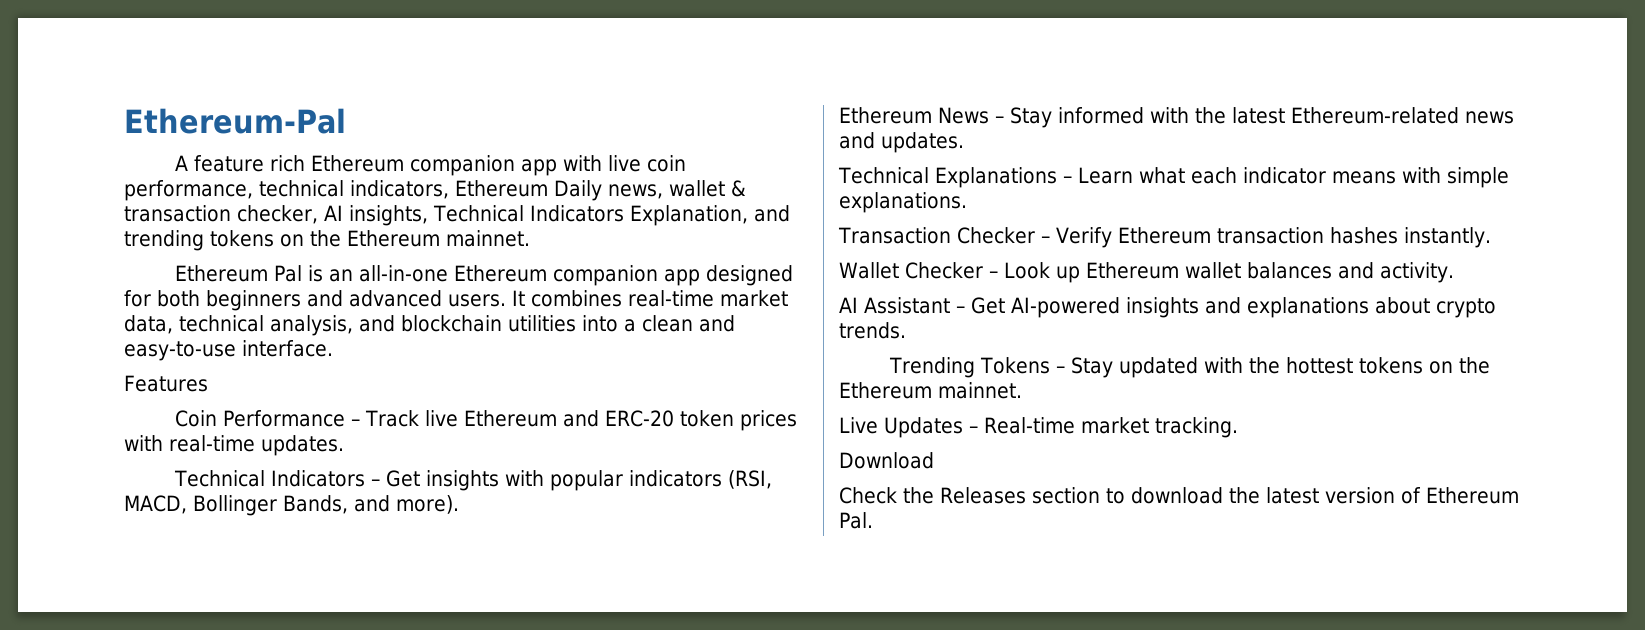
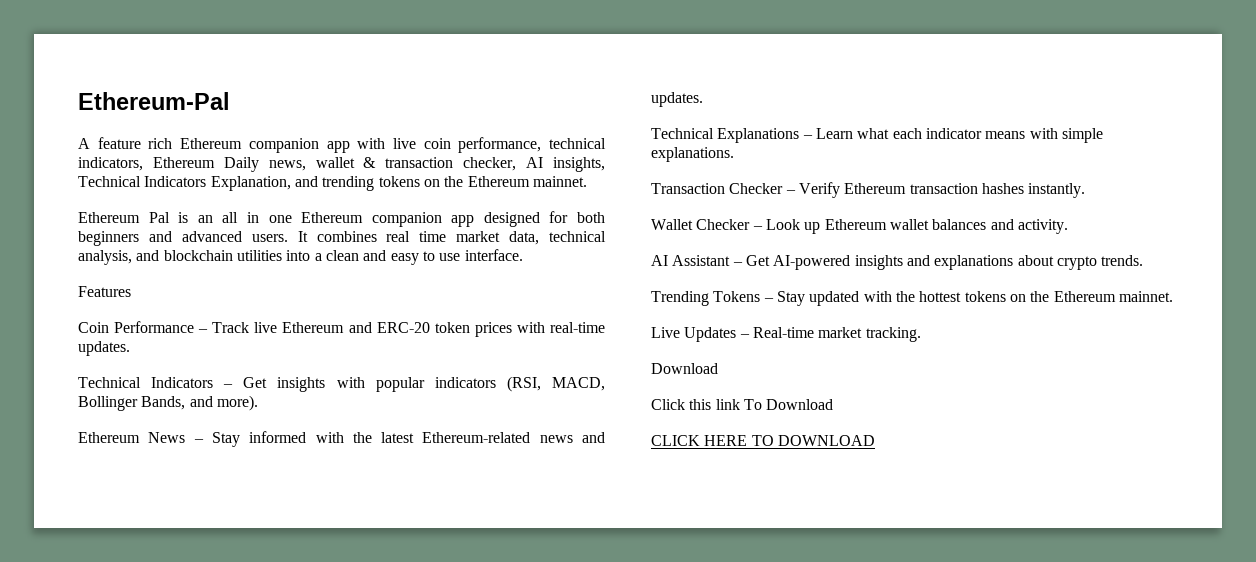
[359,265,449,282] all-in-one -> [222,212,292,223] all in one
[628,290,714,307] real-time -> [386,231,447,242] real time
[124,341,236,361] easy-to-use -> [390,251,461,265] easy to use
[839,487,1519,504] [839,512,873,529] Check the Releases section to download the latest version of Ethereum Pal. -> [651,399,834,410] [651,435,875,446] Click this link To Download // CLICK HERE TO DOWNLOAD

